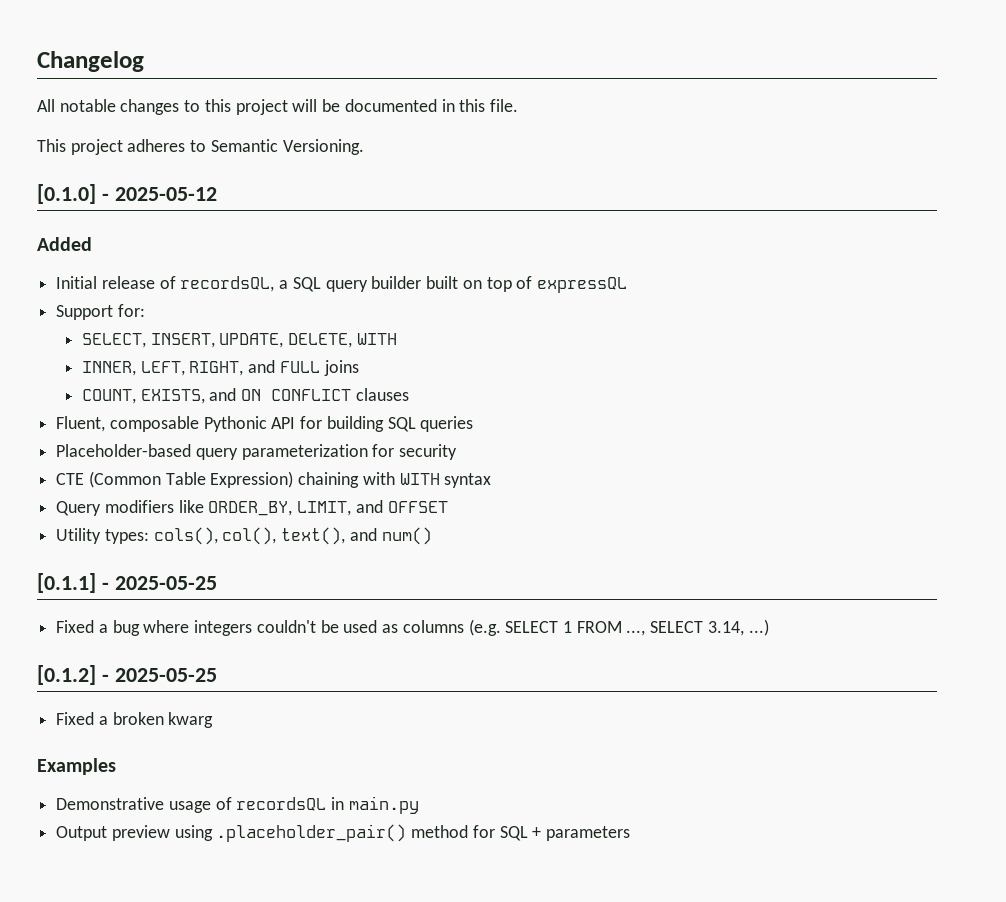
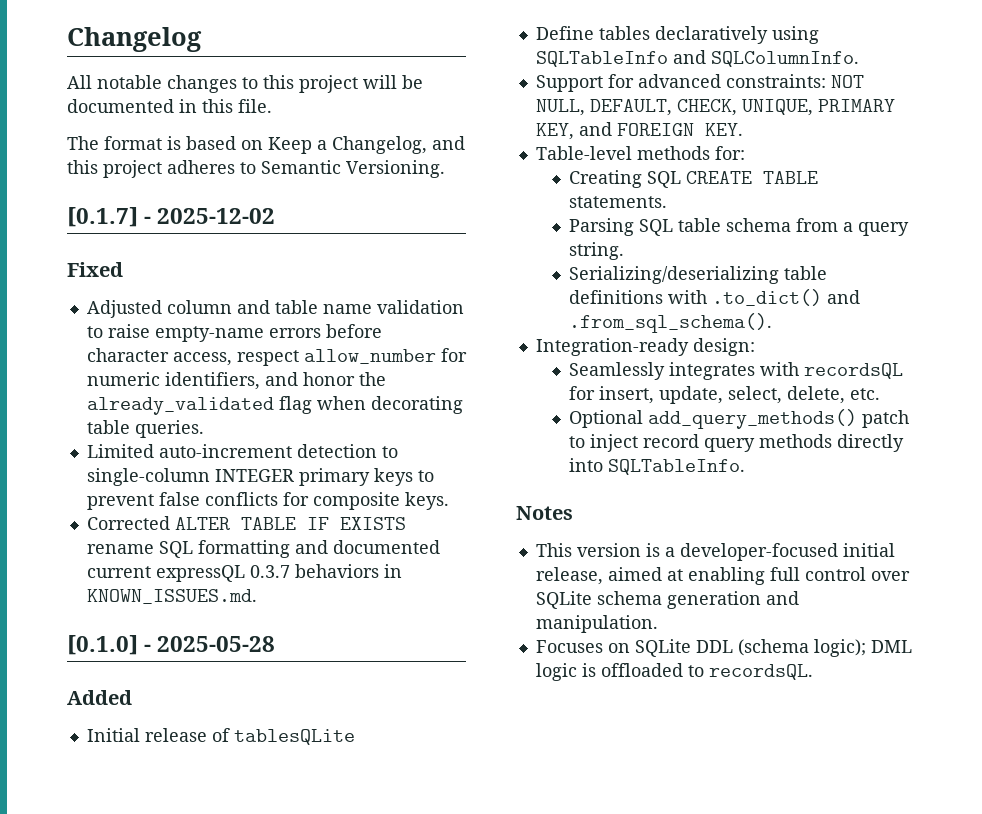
[37,139,66,152] This -> [67,136,465,154] [67,160,98,174] The format is based on Keep a Changelog, and this
(364, 147) none -> [67,207,276,227] [67,262,123,277] [86,300,464,318] [86,324,382,342] [86,348,467,366] [86,372,386,390] [86,396,463,415] [86,420,204,438] [86,444,398,458] [86,468,434,486] [86,492,449,510] [86,516,406,530] [86,540,440,558] [86,564,402,582] [86,589,257,604] // [0.1.7] - 2025-12-02 // Fixed // Adjusted column and table name validation to raise empty-name errors before character access, respect allow_number for numeric identifiers, and honor the already_validated flag when decorating table queries. // Limited auto-increment detection to single-column INTEGER primary keys to prevent false conflicts for composite keys. // Corrected ALTER TABLE IF EXISTS rename SQL formatting and documented current expressQL 0.3.7 behaviors in KNOWN_ISSUES.md.
[114,187,217,201] 2025-05-12 -> [157,636,276,652] 2025-05-28
[180,276,627,293] [56,304,145,320] [81,333,397,348] [81,360,359,376] [81,388,409,404] [56,416,474,432] [56,444,458,460] [56,471,492,488] [56,500,448,516] [56,527,432,545] [37,573,217,593] [56,619,769,636] [37,665,217,685] [56,712,214,728] [37,758,116,775] [56,796,419,814] [56,824,631,842] recordsQL, a SQL query builder built on top of expressQL // Support for: // SELECT, INSERT, UPDATE, DELETE, WITH // INNER, LEFT, RIGHT, and FULL joins // COUNT, EXISTS, and ON CONFLICT clauses // Fluent, composable Pythonic API for building SQL queries // Placeholder-based query parameterization for security // CTE (Common Table Expression) chaining with WITH syntax // Query modifiers like ORDER_BY, LIMIT, and OFFSET // Utility types: cols(), col(), text(), and num() // [0.1.1] - 2025-05-25 // Fixed a bug where integers couldn't be used as columns (e.g. SELECT 1 FROM ..., SELECT 3.14, ...) // [0.1.2] - 2025-05-25 // Fixed a broken kwarg // Examples // Demonstrative usage of recordsQL in main.py // Output preview using .placeholder_pair() method for SQL + parameters -> [233,729,355,745] [535,26,819,44] [535,50,859,67] [535,74,864,92] [535,99,895,116] [535,122,743,140] [535,146,745,160] [569,170,819,188] [569,196,668,208] [569,218,910,236] [569,242,625,260] [569,266,828,284] [569,289,861,306] [569,313,773,333] [535,338,755,356] [569,362,904,380] [569,386,881,404] [569,409,910,429] [569,434,905,452] [569,458,746,475] [516,506,573,520] [535,543,895,561] [535,567,910,585] [535,591,799,609] [535,615,658,633] [535,639,912,657] [535,663,813,681] tablesQLite // Define tables declaratively using SQLTableInfo and SQLColumnInfo. // Support for advanced constraints: NOT NULL, DEFAULT, CHECK, UNIQUE, PRIMARY KEY, and FOREIGN KEY. // Table-level methods for: // Creating SQL CREATE TABLE statements. // Parsing SQL table schema from a query string. // Serializing/deserializing table definitions with .to_dict() and .from_sql_schema(). // Integration-ready design: // Seamlessly integrates with recordsQL for insert, update, select, delete, etc. // Optional add_query_methods() patch to inject record query methods directly into SQLTableInfo. // Notes // This version is a developer-focused initial release, aimed at enabling full control over SQLite schema generation and manipulation. // Focuses on SQLite DDL (schema logic); DML logic is offloaded to recordsQL.

